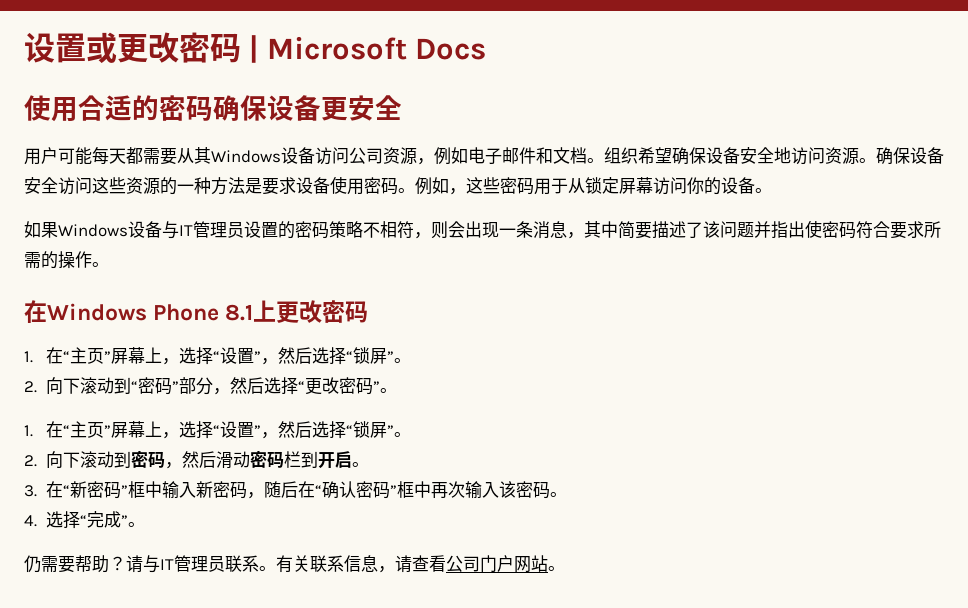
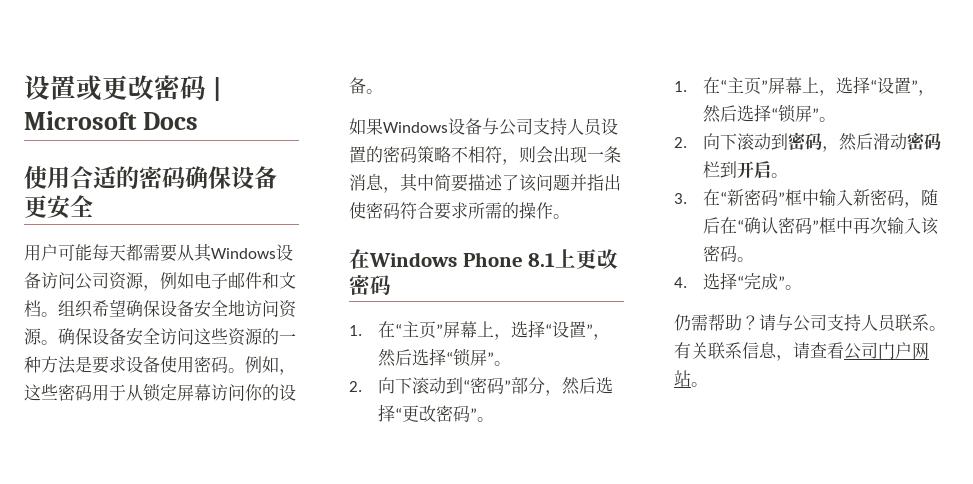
[179,221,227,238] IT管理 -> [499,118,584,136] 公司支持人
[58,556,75,573] 要 -> (708, 322) none
[160,555,208,572] IT管理 -> [793,314,878,332] 公司支持人

